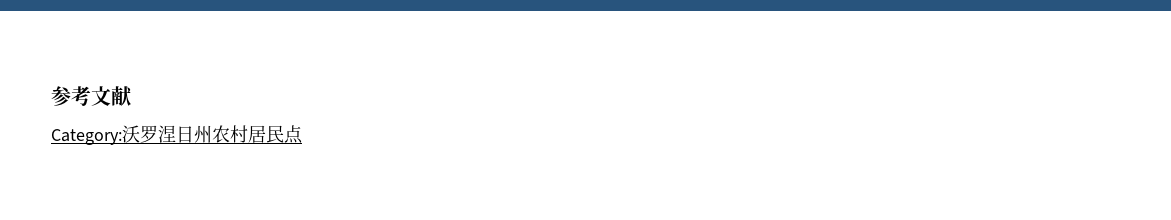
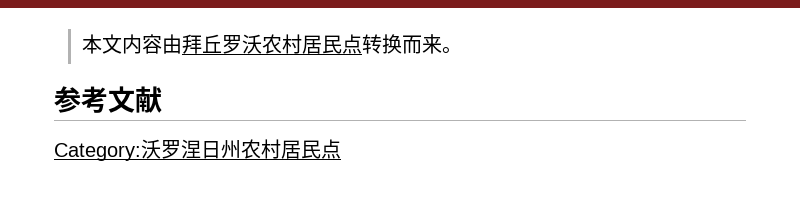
(51, 96) none -> [82,34,463,54] 本文内容由拜丘罗沃农村居民点转换而来。 //

